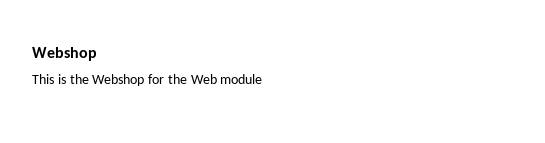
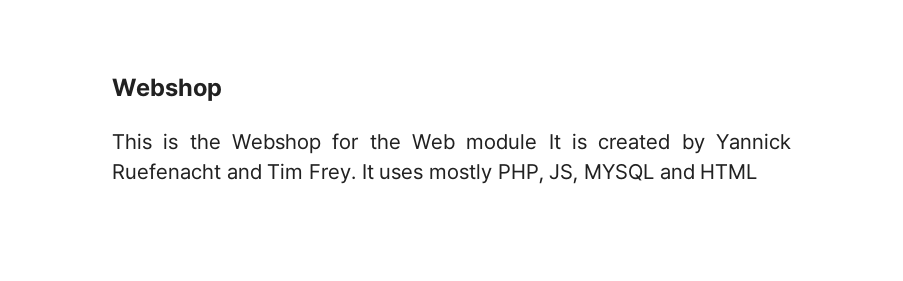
(263, 79) none -> [548,133,791,154] [112,163,758,184] It is created by Yannick Ruefenacht and Tim Frey. It uses mostly PHP, JS, MYSQL and HTML

